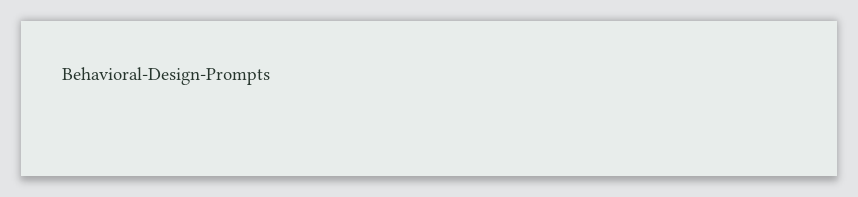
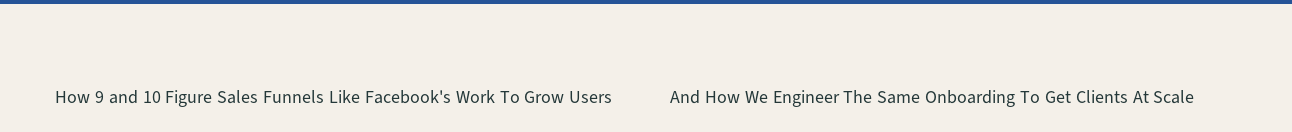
[62,67,270,85] Behavioral-Design-Prompts -> [55,90,1195,107] How 9 and 10 Figure Sales Funnels Like Facebook's Work To Grow Users And How We Engineer The Same Onboarding To Get Clients At Scale

